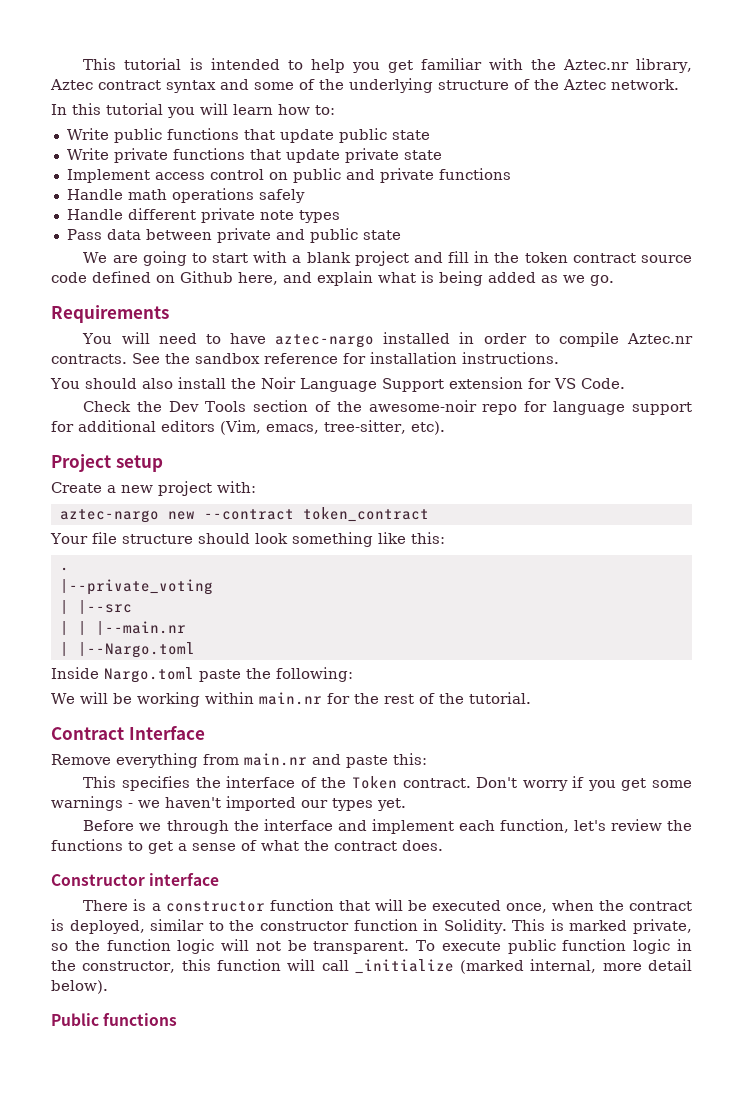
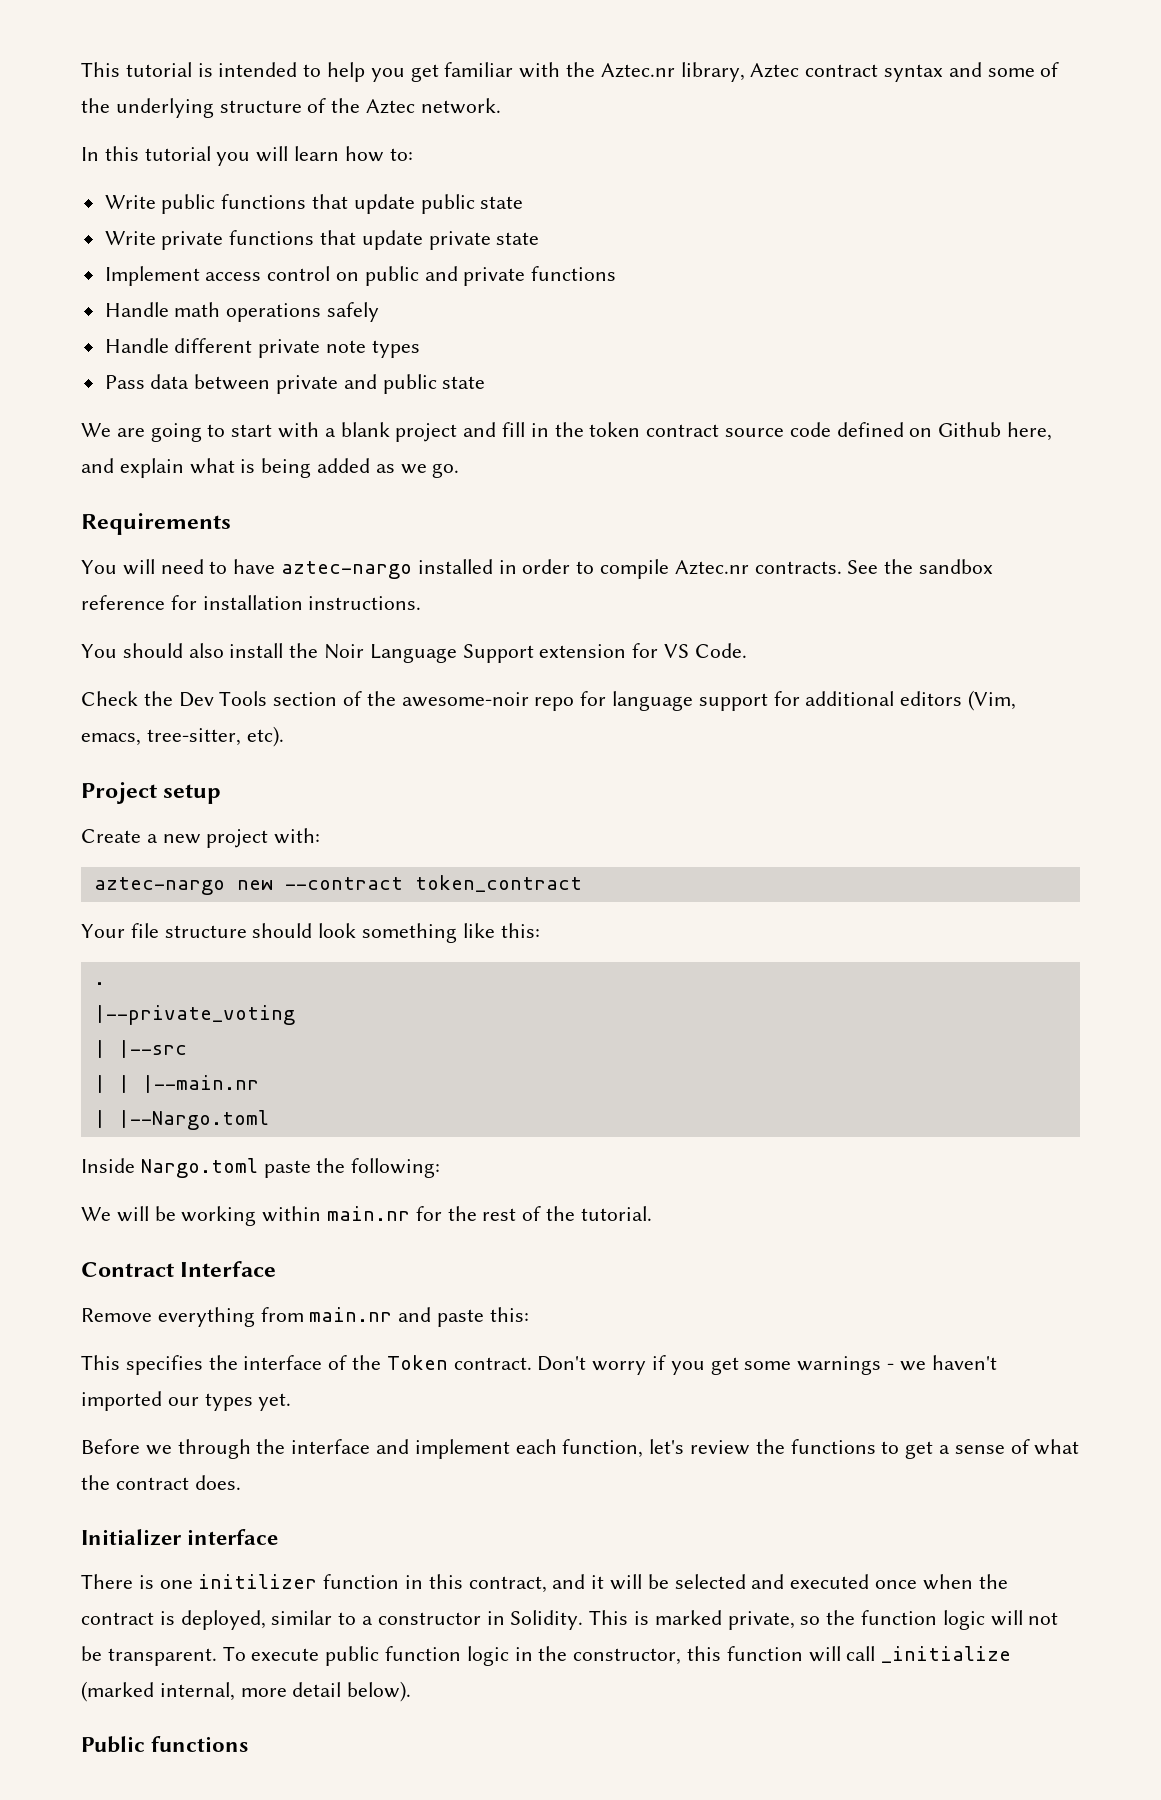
[51,874,145,886] Constructor -> [81,1529,182,1546] Initializer
[151,899,547,913] a constructor function that will be executed once, -> [159,1574,918,1593] one initilizer function in this contract, and it will be selected and executed once
[229,919,418,931] the constructor function -> [362,1612,481,1625] a constructor

